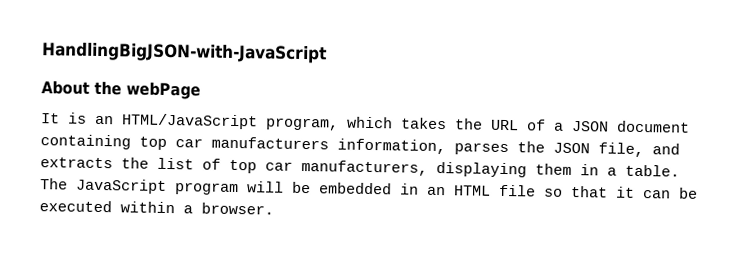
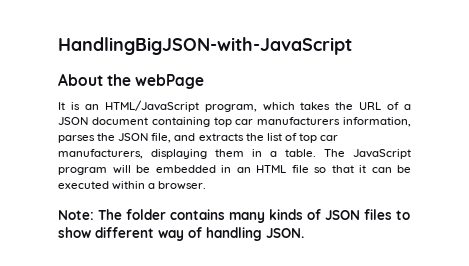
(274, 208) none -> [58,209,410,223] [58,227,304,241] // Note: The folder contains many kinds of JSON files to show different way of handling JSON.

